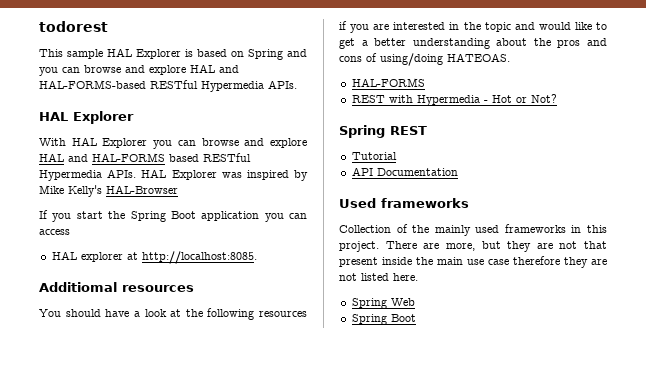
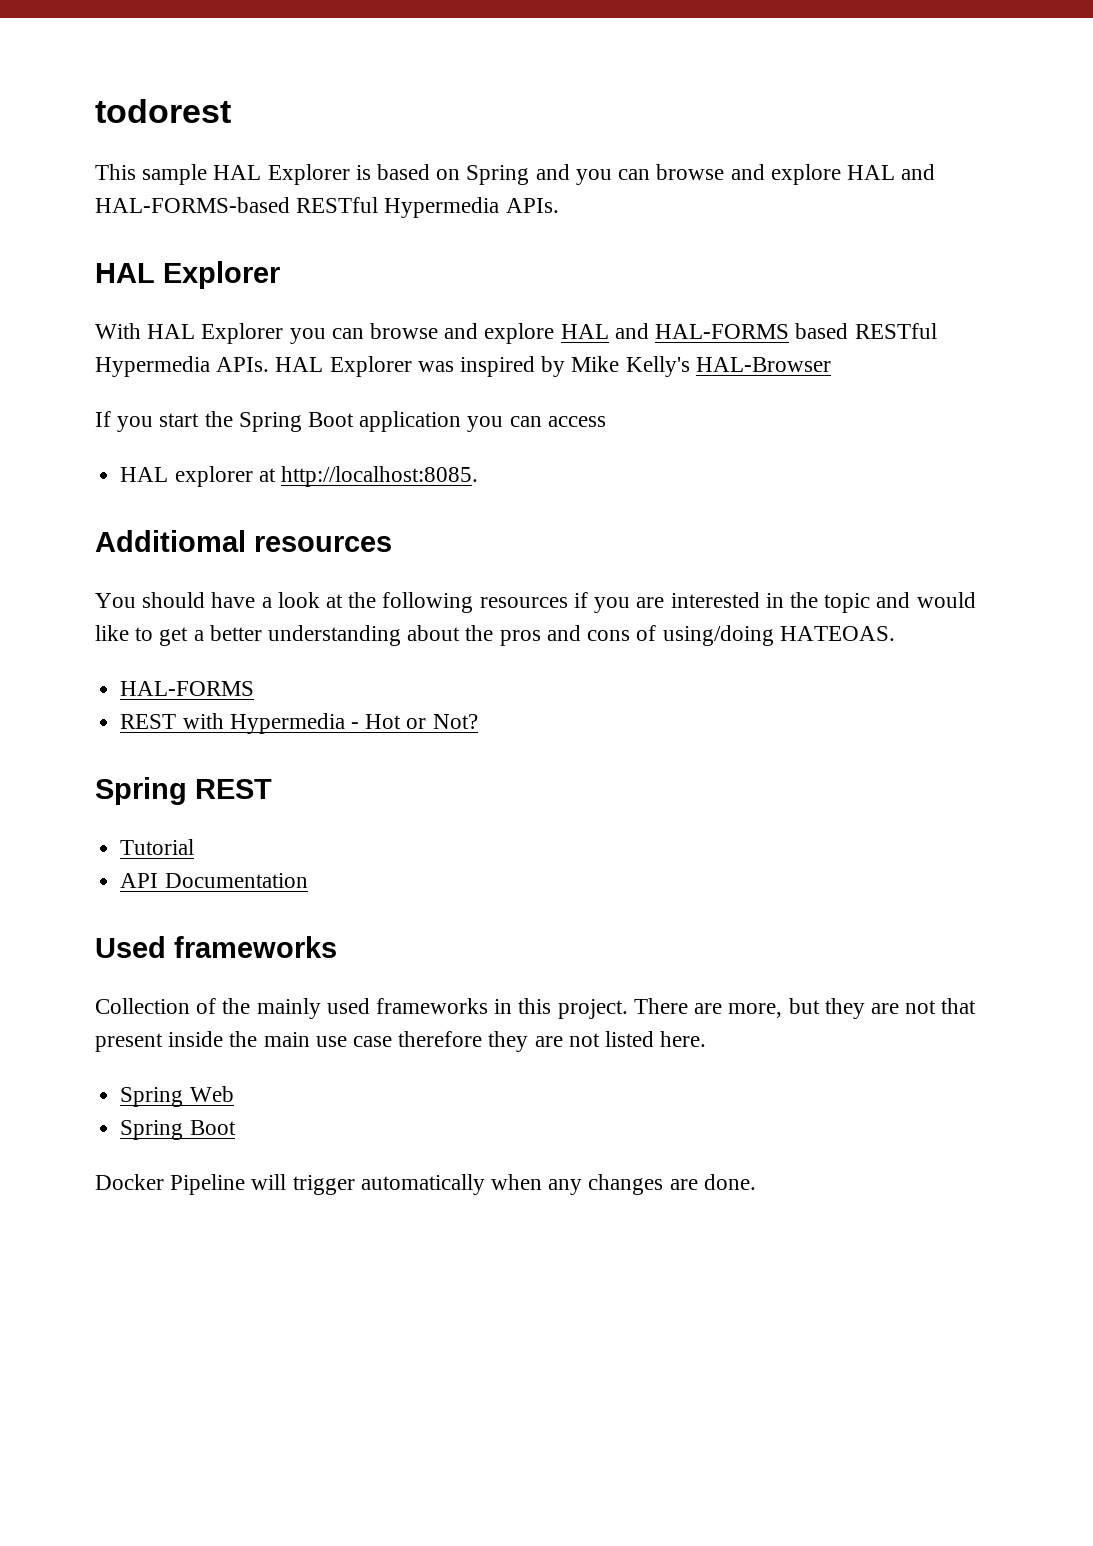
(416, 318) none -> [95,1174,756,1195] // Docker Pipeline will trigger automatically when any changes are done.

